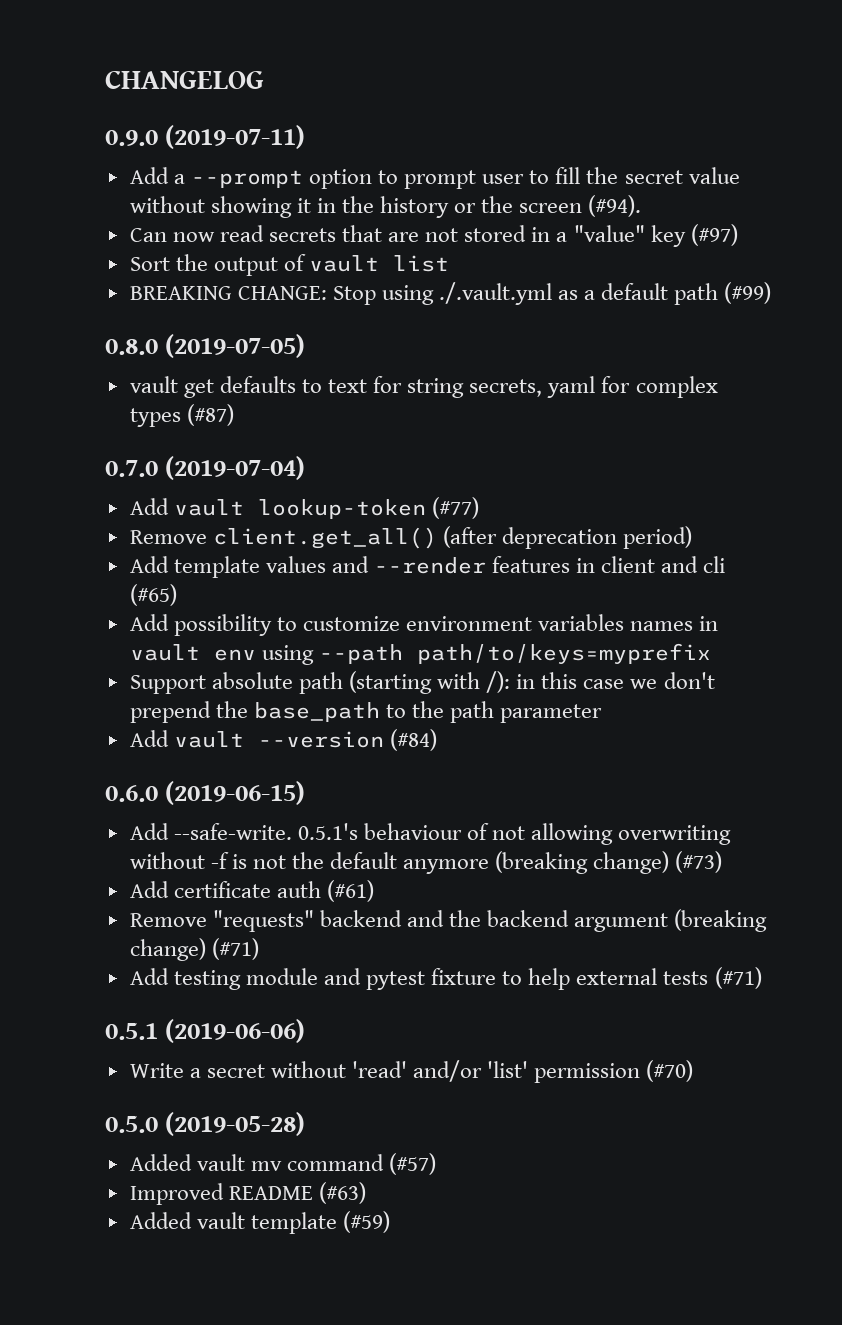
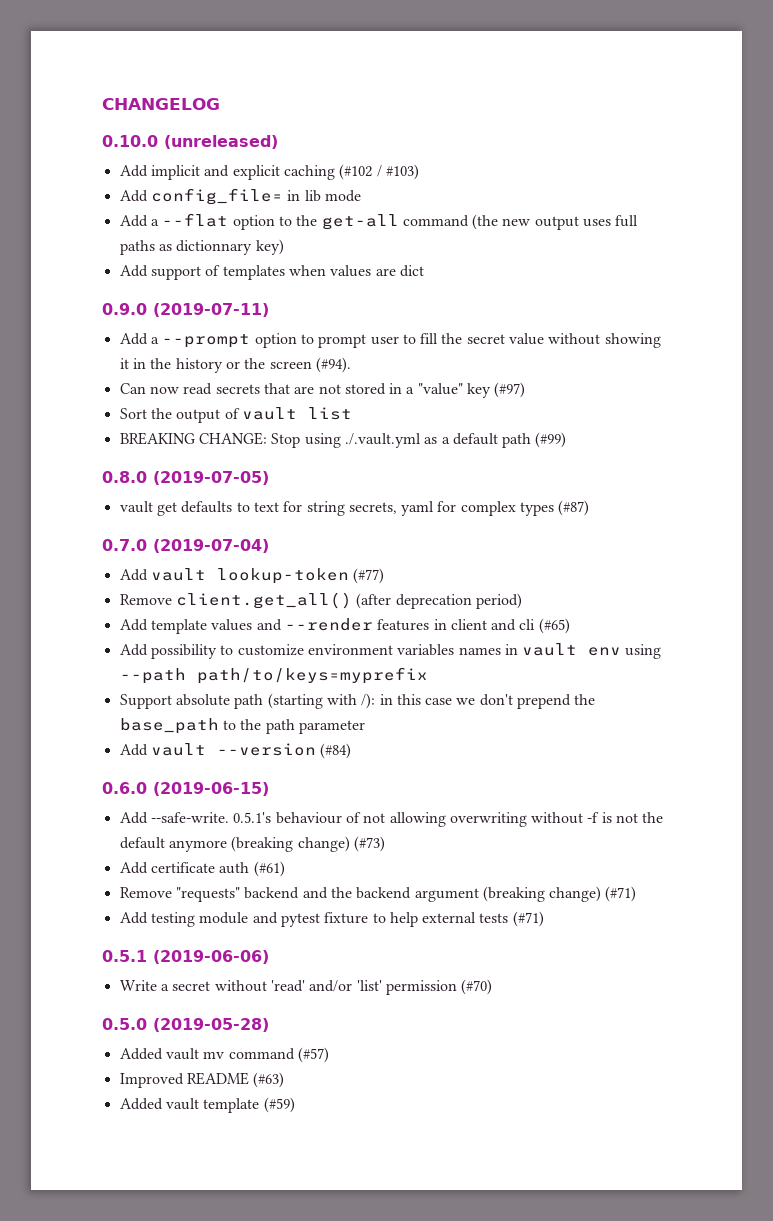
(264, 79) none -> [102,135,278,149] [119,164,419,180] [119,188,361,205] [119,213,639,230] [119,239,284,255] [119,265,424,280] // 0.10.0 (unreleased) // Add implicit and explicit caching (#102 / #103) // Add config_file= in lib mode // Add a --flat option to the get-all command (the new output uses full paths as dictionnary key) // Add support of templates when values are dict

